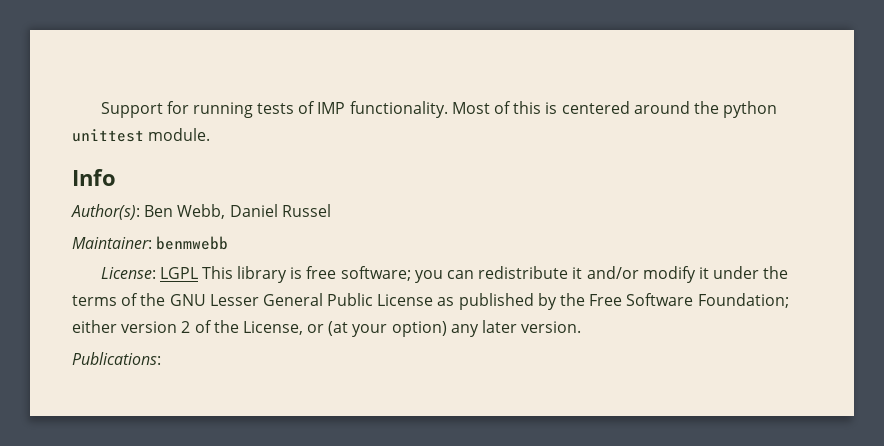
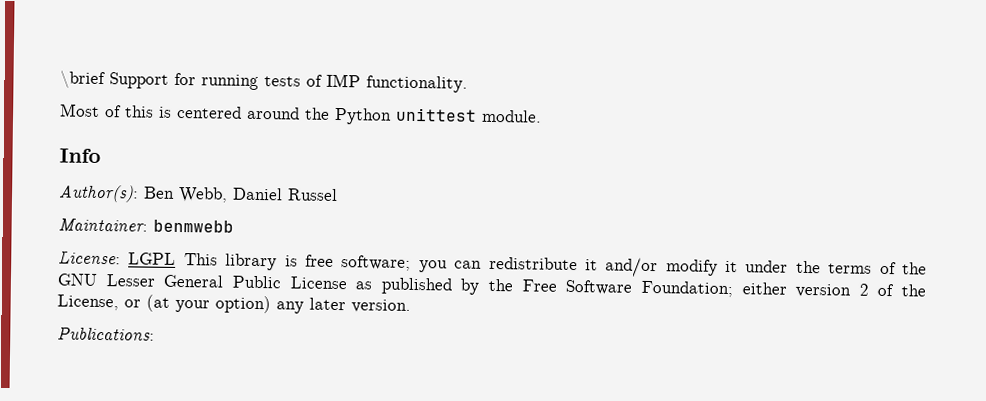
(100, 110) none -> [60,70,106,90] \brief
(448, 109) none -> (468, 84) //
[723,101,778,118] python -> [334,107,392,125] Python

